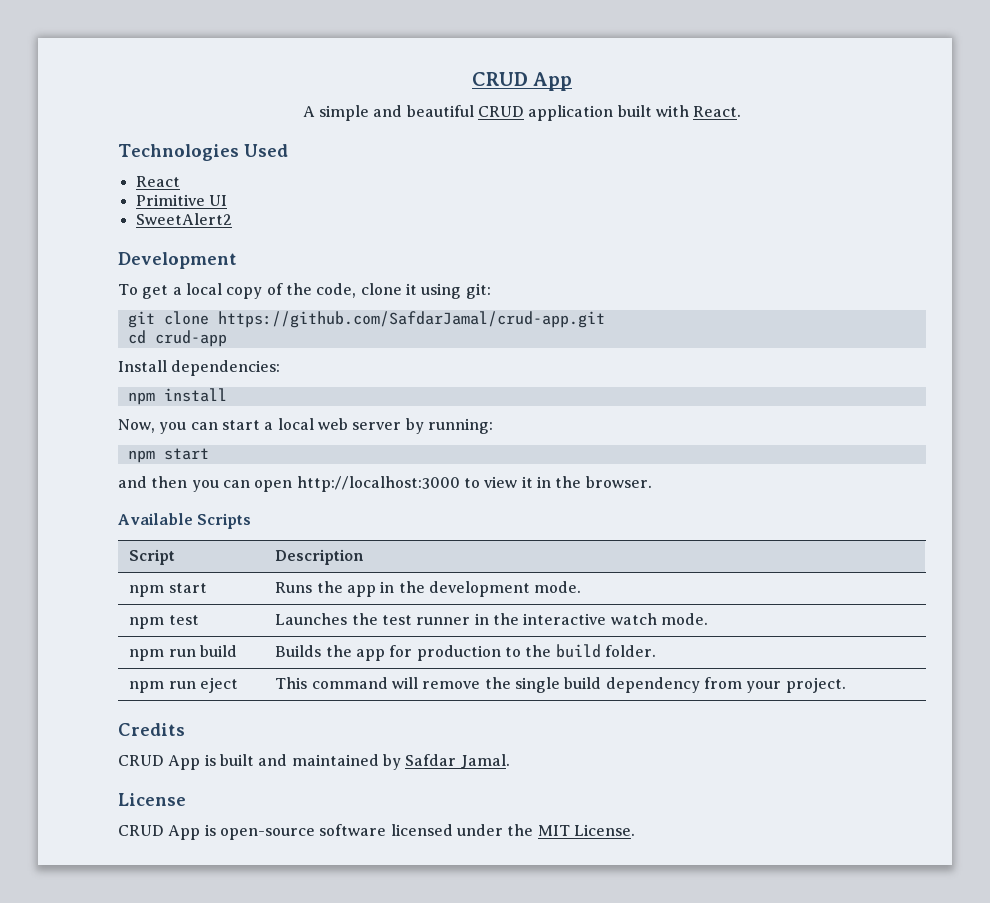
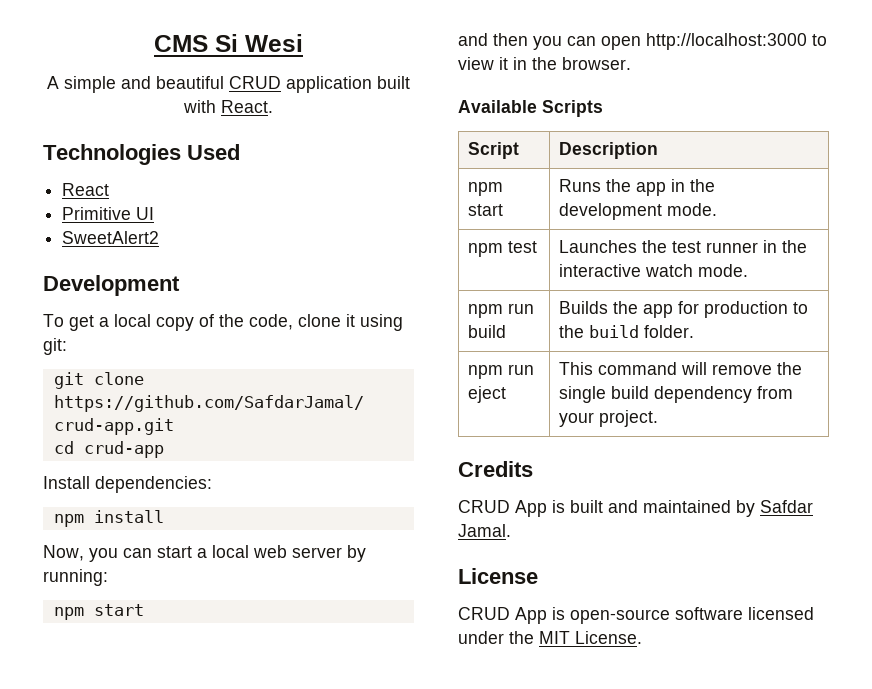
[471,72,573,91] CRUD App -> [154,34,303,52] CMS Si Wesi

